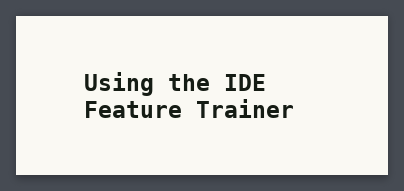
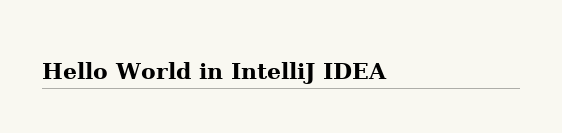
[84,72,266,96] [84,99,294,118] Using the IDE Feature Trainer -> [42,62,387,84] Hello World in IntelliJ IDEA

